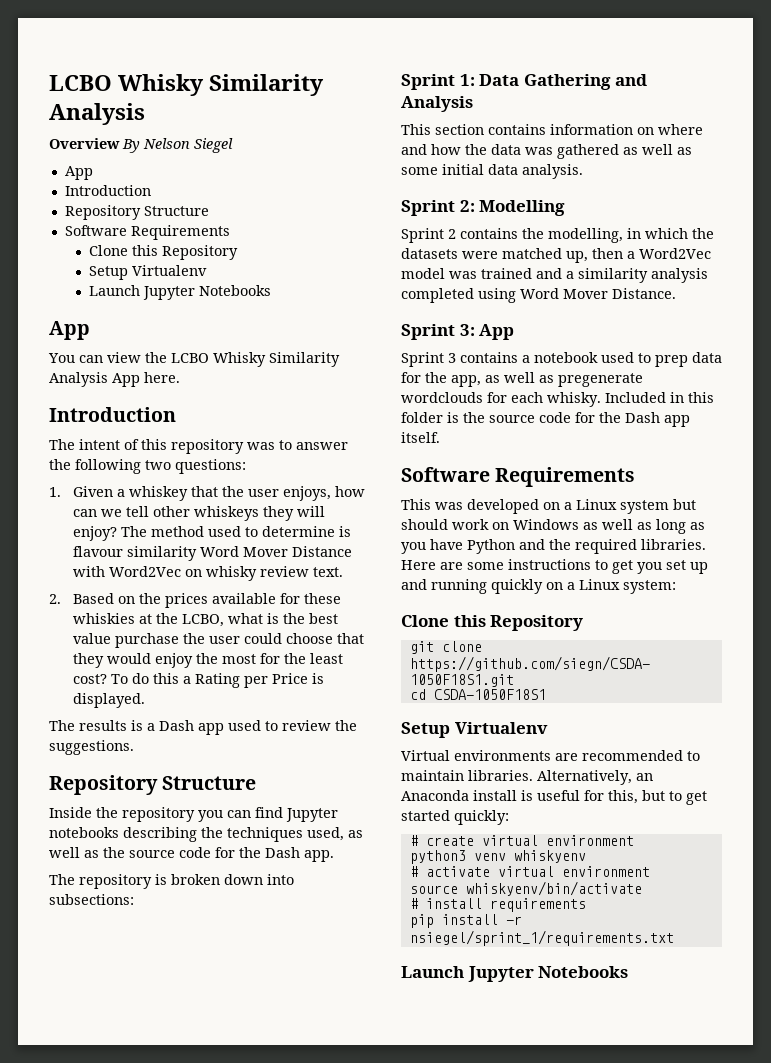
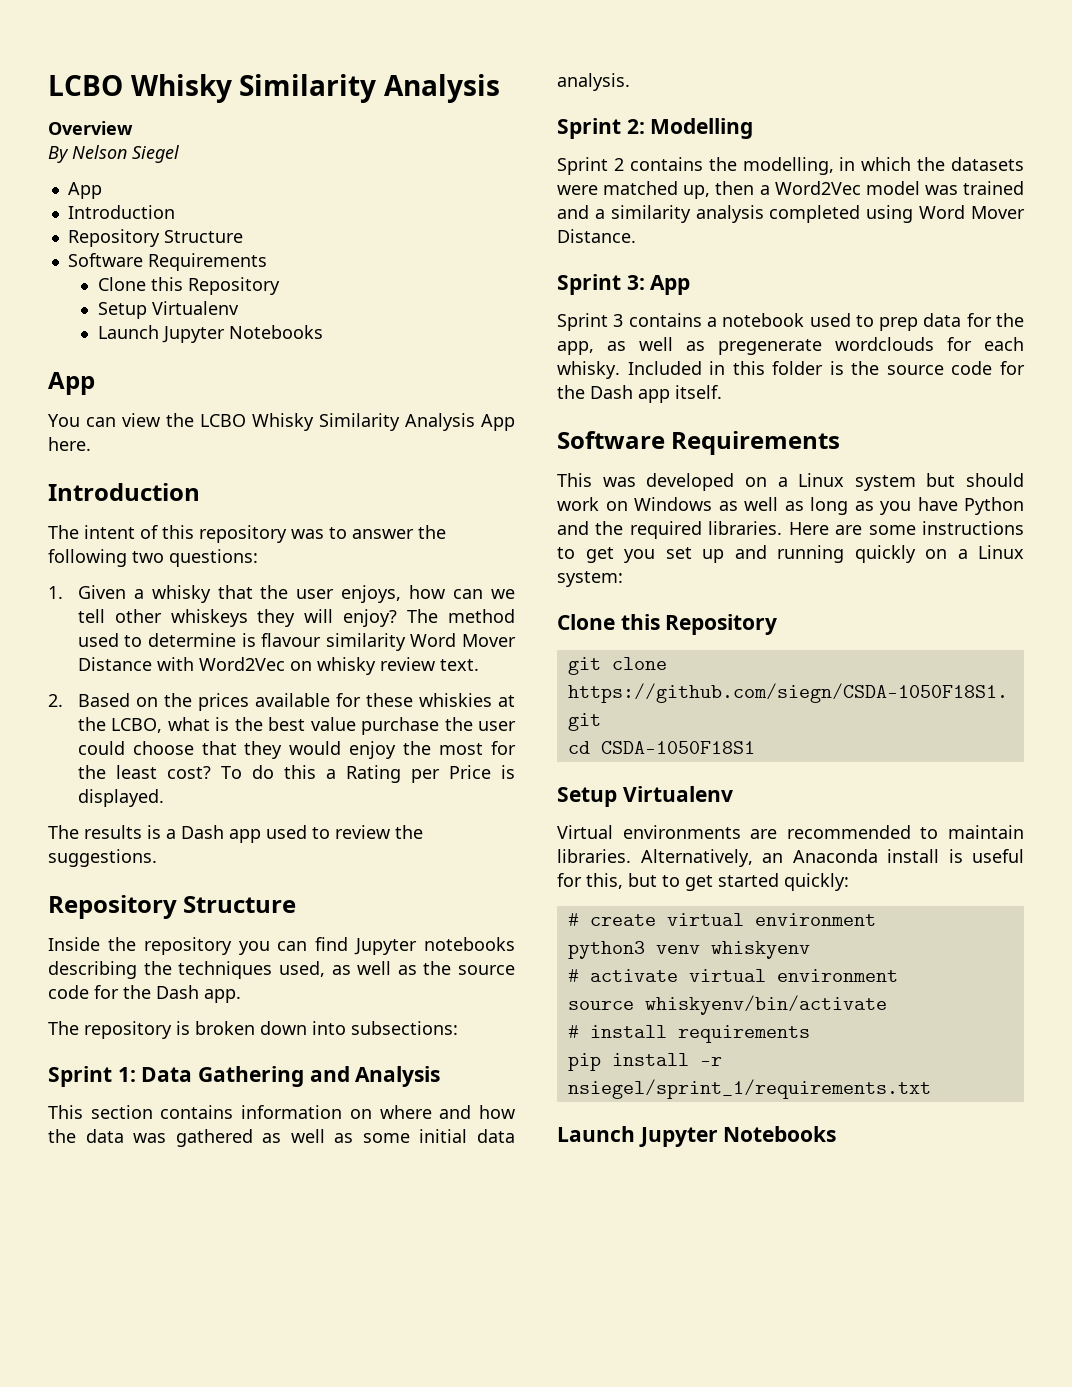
(120, 143) none -> (133, 128) //
[129,486,189,501] whiskey -> [151,585,211,603] whisky

